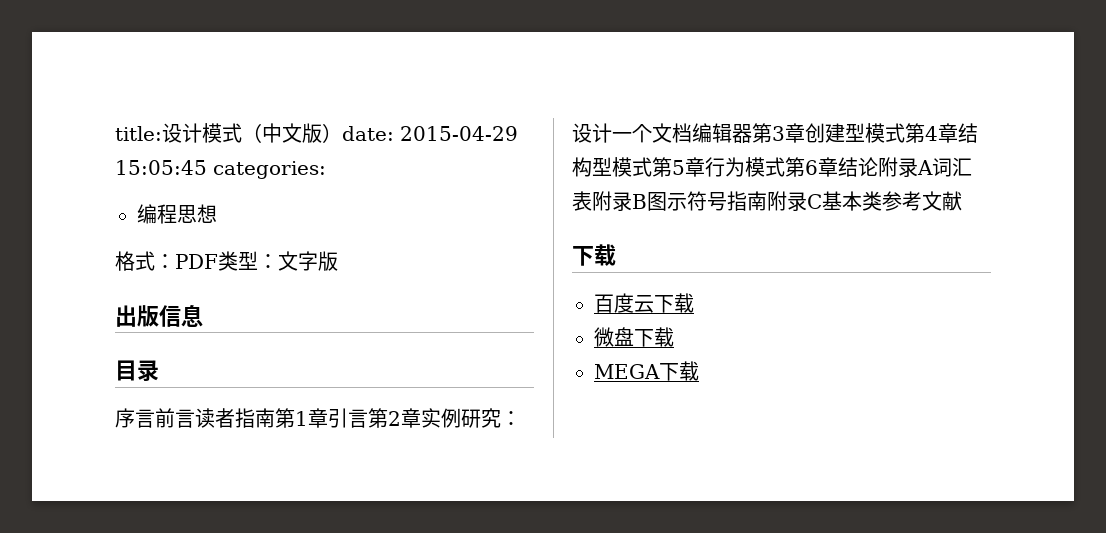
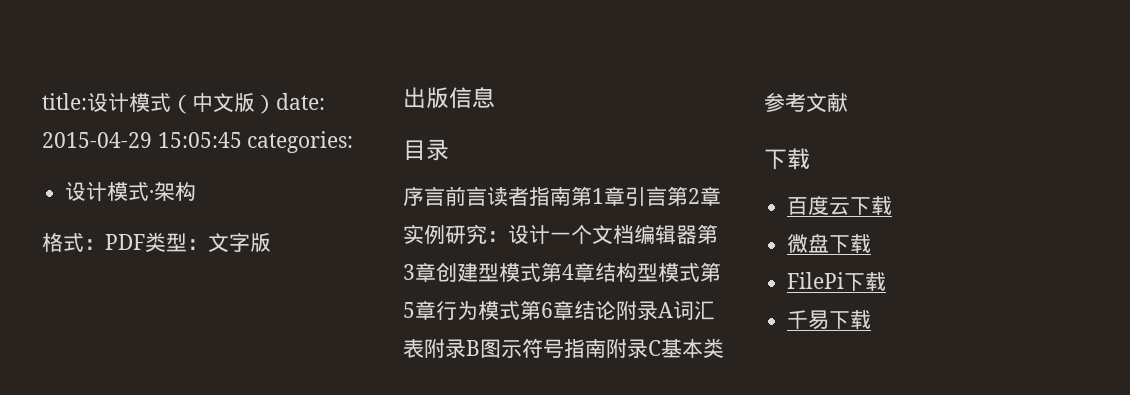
[137,204,217,224] 编程思想 -> [65,181,197,202] 设计模式·架构
[594,361,699,381] MEGA下载 -> [787,272,887,292] [787,310,872,330] FilePi下载 // 千易下载

